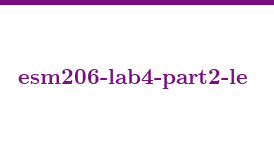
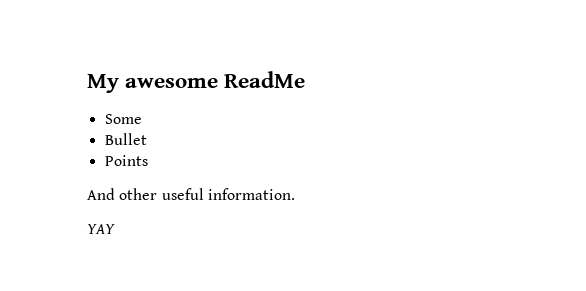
[18,69,248,89] esm206-lab4-part2-le -> [87,71,306,93] [104,114,142,124] [104,133,147,145] [104,155,148,166] [87,188,295,200] [87,224,115,234] My awesome ReadMe // Some // Bullet // Points // And other useful information. // YAY

